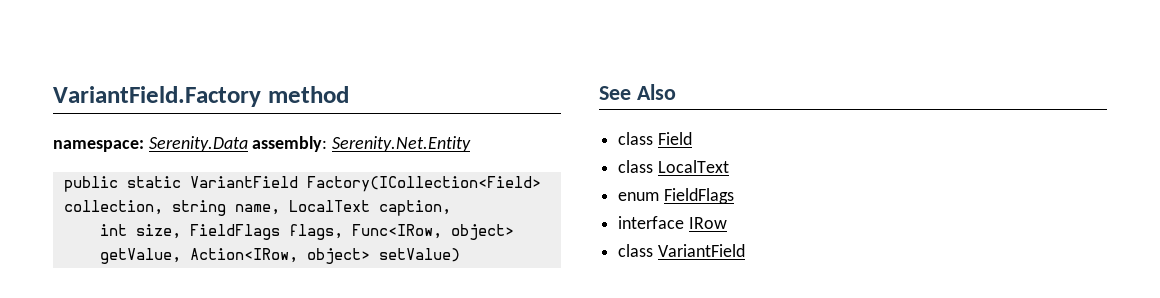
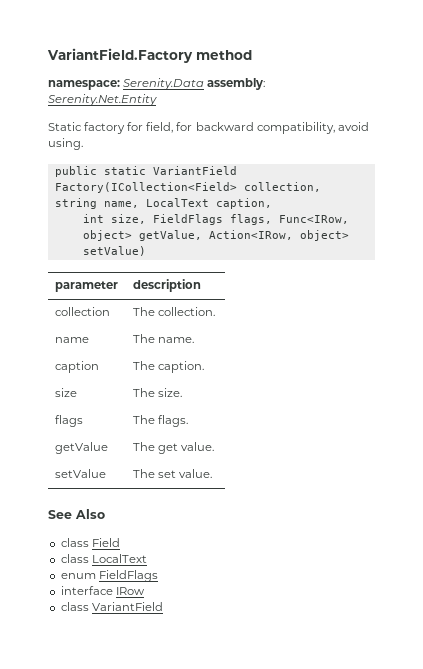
(472, 144) none -> [48,122,369,134] [48,138,83,150] // Static factory for field, for backward compatibility, avoid using.
(460, 255) none -> [55,281,119,292] [133,279,202,292] [55,307,111,316] [133,307,216,316] [55,337,90,343] [133,334,195,343] [55,361,100,373] [133,361,205,373] [55,388,78,397] [133,388,183,397] [55,415,84,427] [133,415,189,427] [55,442,109,454] [133,442,215,454] [55,469,107,478] [133,469,213,478] // parameter | description // collection | The collection. // name | The name. // caption | The caption. // size | The size. // flags | The flags. // getValue | The get value. // setValue | The set value.

